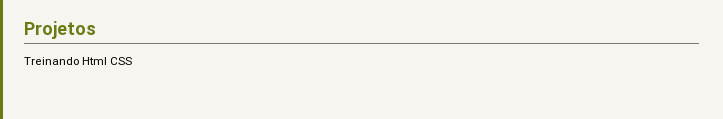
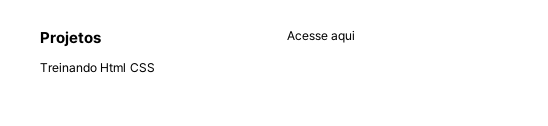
(133, 61) none -> [287,30,356,43] // Acesse aqui

